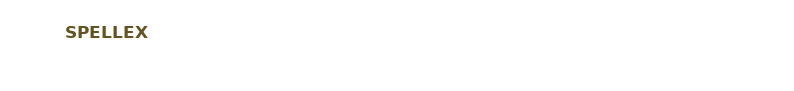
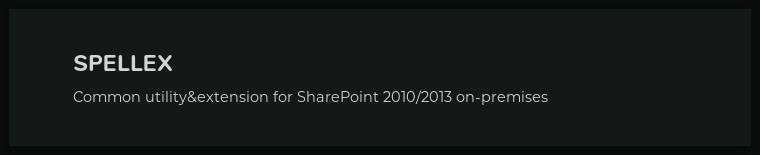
(148, 32) none -> [73,90,548,105] // Common utility&extension for SharePoint 2010/2013 on-premises

